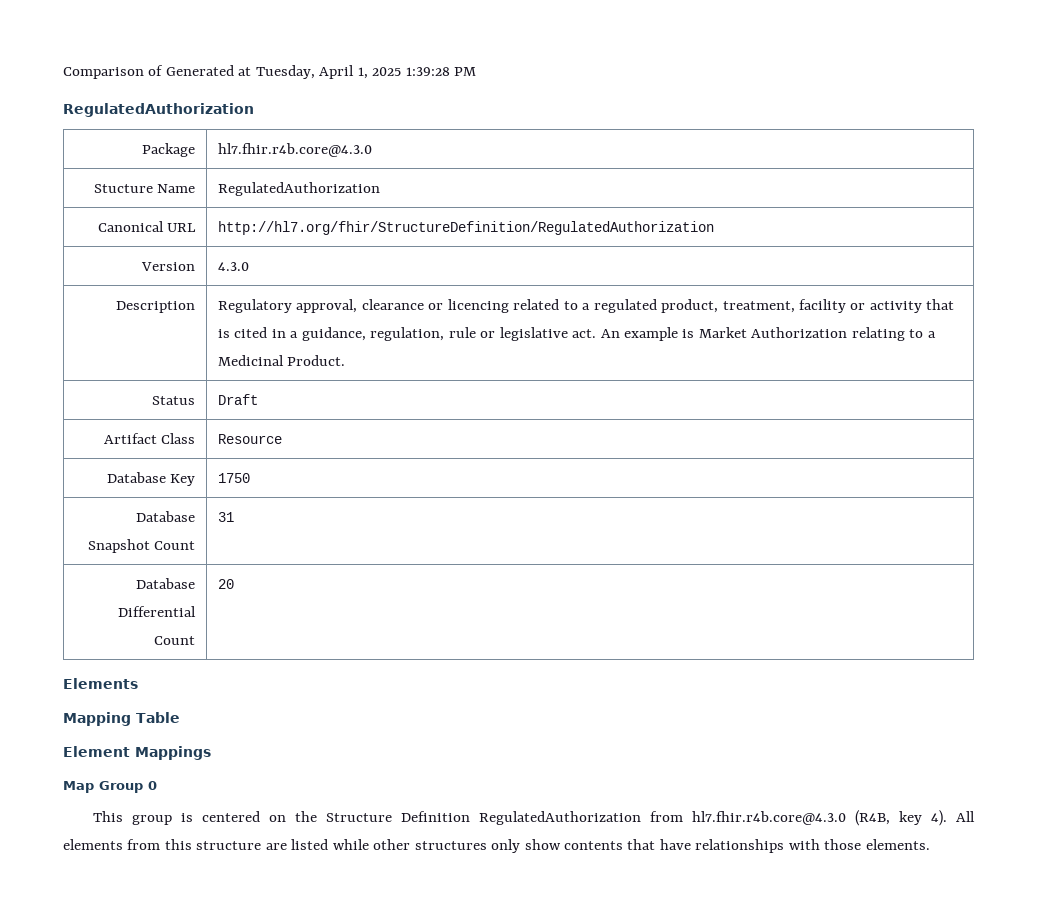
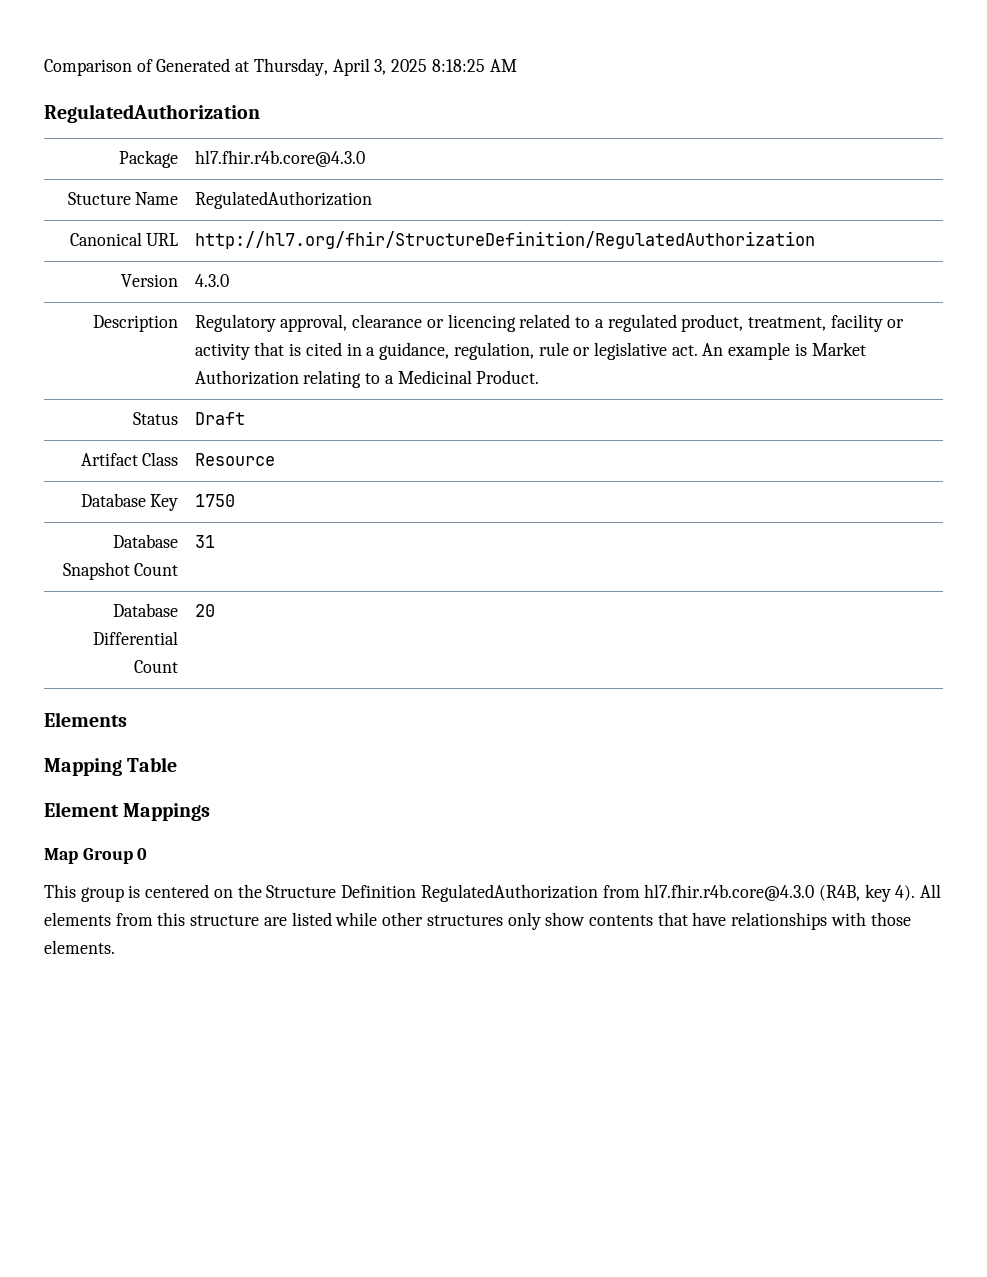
[255,65,477,79] Tuesday, April 1, 2025 1:39:28 PM -> [253,58,517,76] Thursday, April 3, 2025 8:18:25 AM

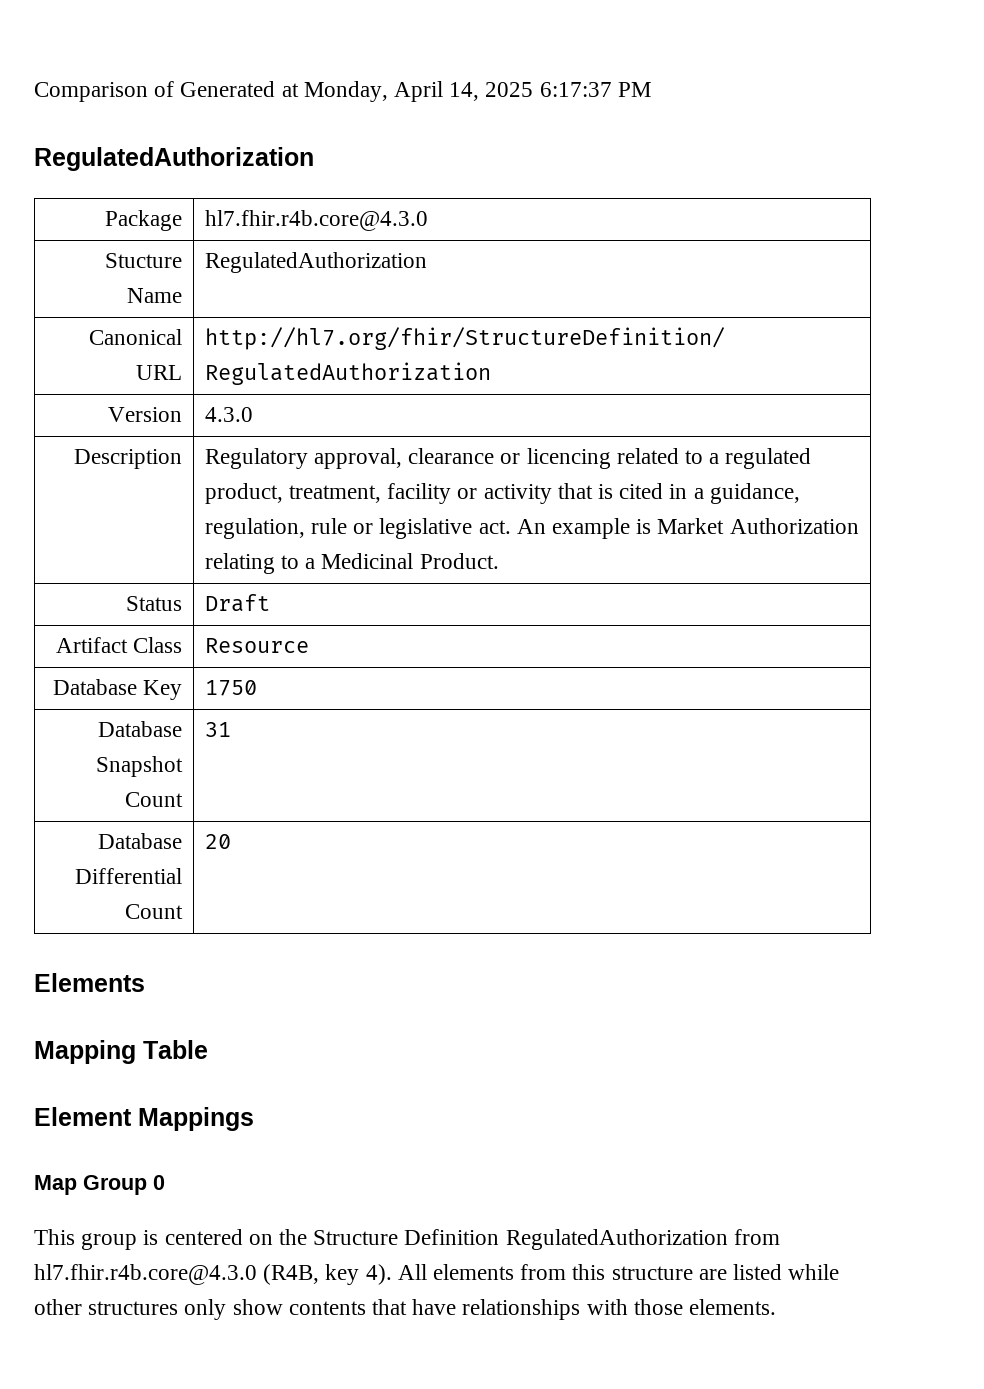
[253,58,517,76] Thursday, April 3, 2025 8:18:25 AM -> [303,81,651,102] Monday, April 14, 2025 6:17:37 PM

